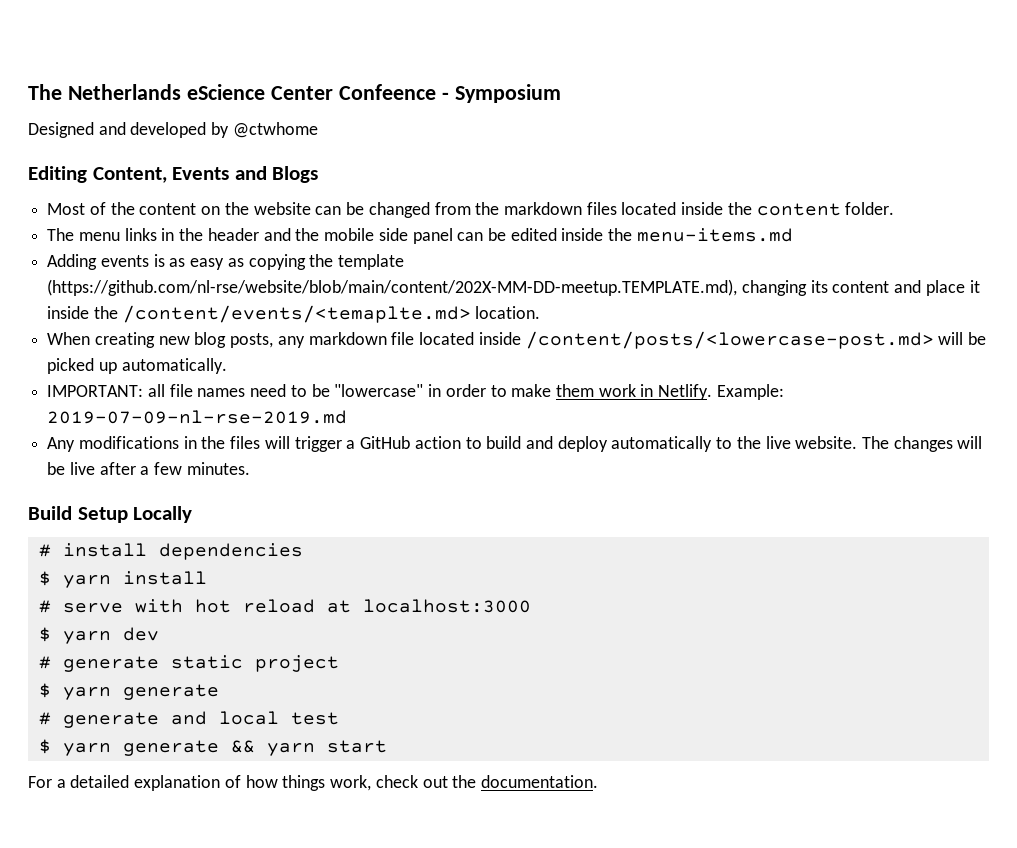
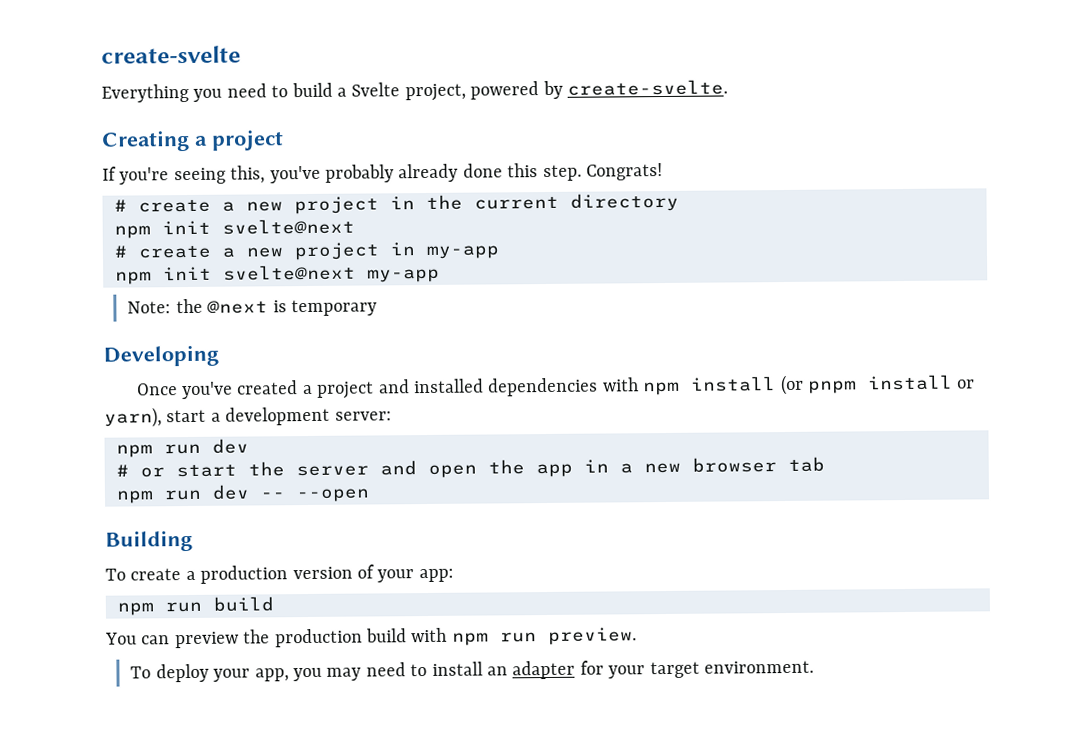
[28,84,561,103] [28,122,318,138] [28,166,319,183] [47,202,895,218] [47,228,793,244] [47,254,405,270] [47,279,980,296] [47,305,541,323] [47,331,986,349] [47,358,227,374] [47,384,784,400] [47,410,348,424] [47,436,983,452] [47,462,250,475] [28,506,193,523] [38,543,303,560] [38,571,207,588] [38,599,531,613] [38,627,159,644] [38,655,339,672] [38,683,219,700] [38,711,339,728] [38,739,387,756] [28,775,598,791] The Netherlands eScience Center Confeence - Symposium // Designed and developed by @ctwhome // Editing Content, Events and Blogs // Most of the content on the website can be changed from the markdown files located inside the content folder. // The menu links in the header and the mobile side panel can be edited inside the menu-items.md // Adding events is as easy as copying the template (https://github.com/nl-rse/website/blob/main/content/202X-MM-DD-meetup.TEMPLATE.md), changing its content and place it inside the /content/events/<temaplte.md> location. // When creating new blog posts, any markdown file located inside /content/posts/<lowercase-post.md> will be picked up automatically. // IMPORTANT: all file names need to be "lowercase" in order to make them work in Netlify. Example: 2019-07-09-nl-rse-2019.md // Any modifications in the files will trigger a GitHub action to build and deploy automatically to the live website. The changes will be live after a few minutes. // Build Setup Locally // # install dependencies // $ yarn install // # serve with hot reload at localhost:3000 // $ yarn dev // # generate static project // $ yarn generate // # generate and local test // $ yarn generate && yarn start // For a detailed explanation of how things work, check out the documentation. -> [101,45,241,64] [101,79,728,103] [101,129,284,152] [102,163,663,185] [114,192,679,215] [114,218,355,239] [114,242,500,261] [115,264,440,285] [127,298,377,317] [103,344,219,367] [136,374,976,400] [104,406,392,428] [116,438,249,458] [116,456,825,478] [116,484,370,504] [105,529,193,552] [105,564,454,584] [117,596,274,616] [105,627,637,649] [130,660,814,683] create-svelte // Everything you need to build a Svelte project, powered by create-svelte. // Creating a project // If you're seeing this, you've probably already done this step. Congrats! // # create a new project in the current directory // npm init svelte@next // # create a new project in my-app // npm init svelte@next my-app // Note: the @next is temporary // Developing // Once you've created a project and installed dependencies with npm install (or pnpm install or yarn), start a development server: // npm run dev // # or start the server and open the app in a new browser tab // npm run dev -- --open // Building // To create a production version of your app: // npm run build // You can preview the production build with npm run preview. // To deploy your app, you may need to install an adapter for your target environment.

